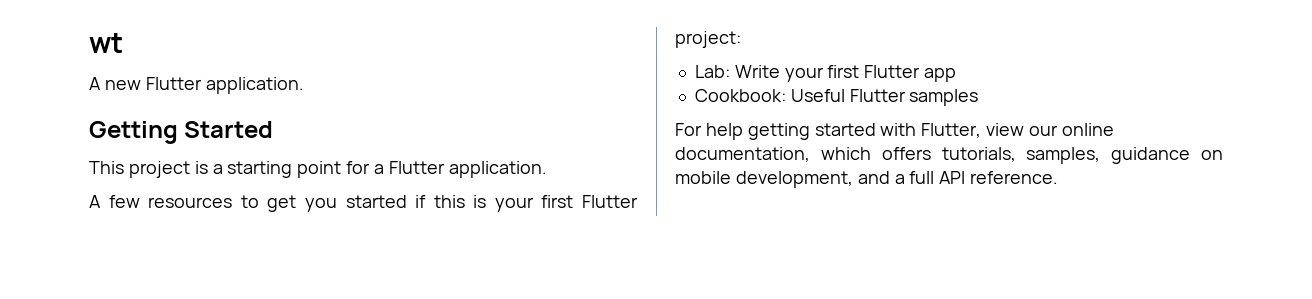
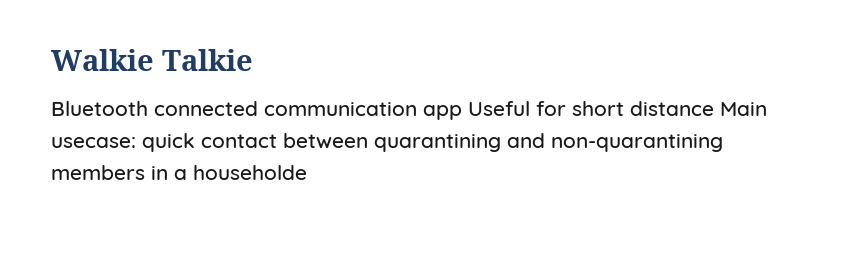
[89,33,123,53] [89,77,304,94] [89,121,274,144] [89,161,547,178] [89,195,638,212] [675,31,741,48] [694,65,957,82] [694,89,979,106] [675,123,1114,140] [675,147,1223,164] [675,171,1059,188] wt // A new Flutter application. // Getting Started // This project is a starting point for a Flutter application. // A few resources to get you started if this is your first Flutter project: // Lab: Write your first Flutter app // Cookbook: Useful Flutter samples // For help getting started with Flutter, view our online documentation, which offers tutorials, samples, guidance on mobile development, and a full API reference. -> [51,49,253,71] [51,101,767,120] [51,133,723,152] [51,165,307,180] Walkie Talkie // Bluetooth connected communication app Useful for short distance Main usecase: quick contact between quarantining and non-quarantining members in a householde

